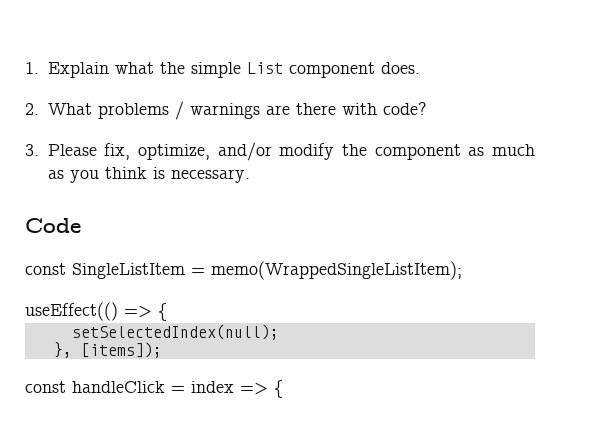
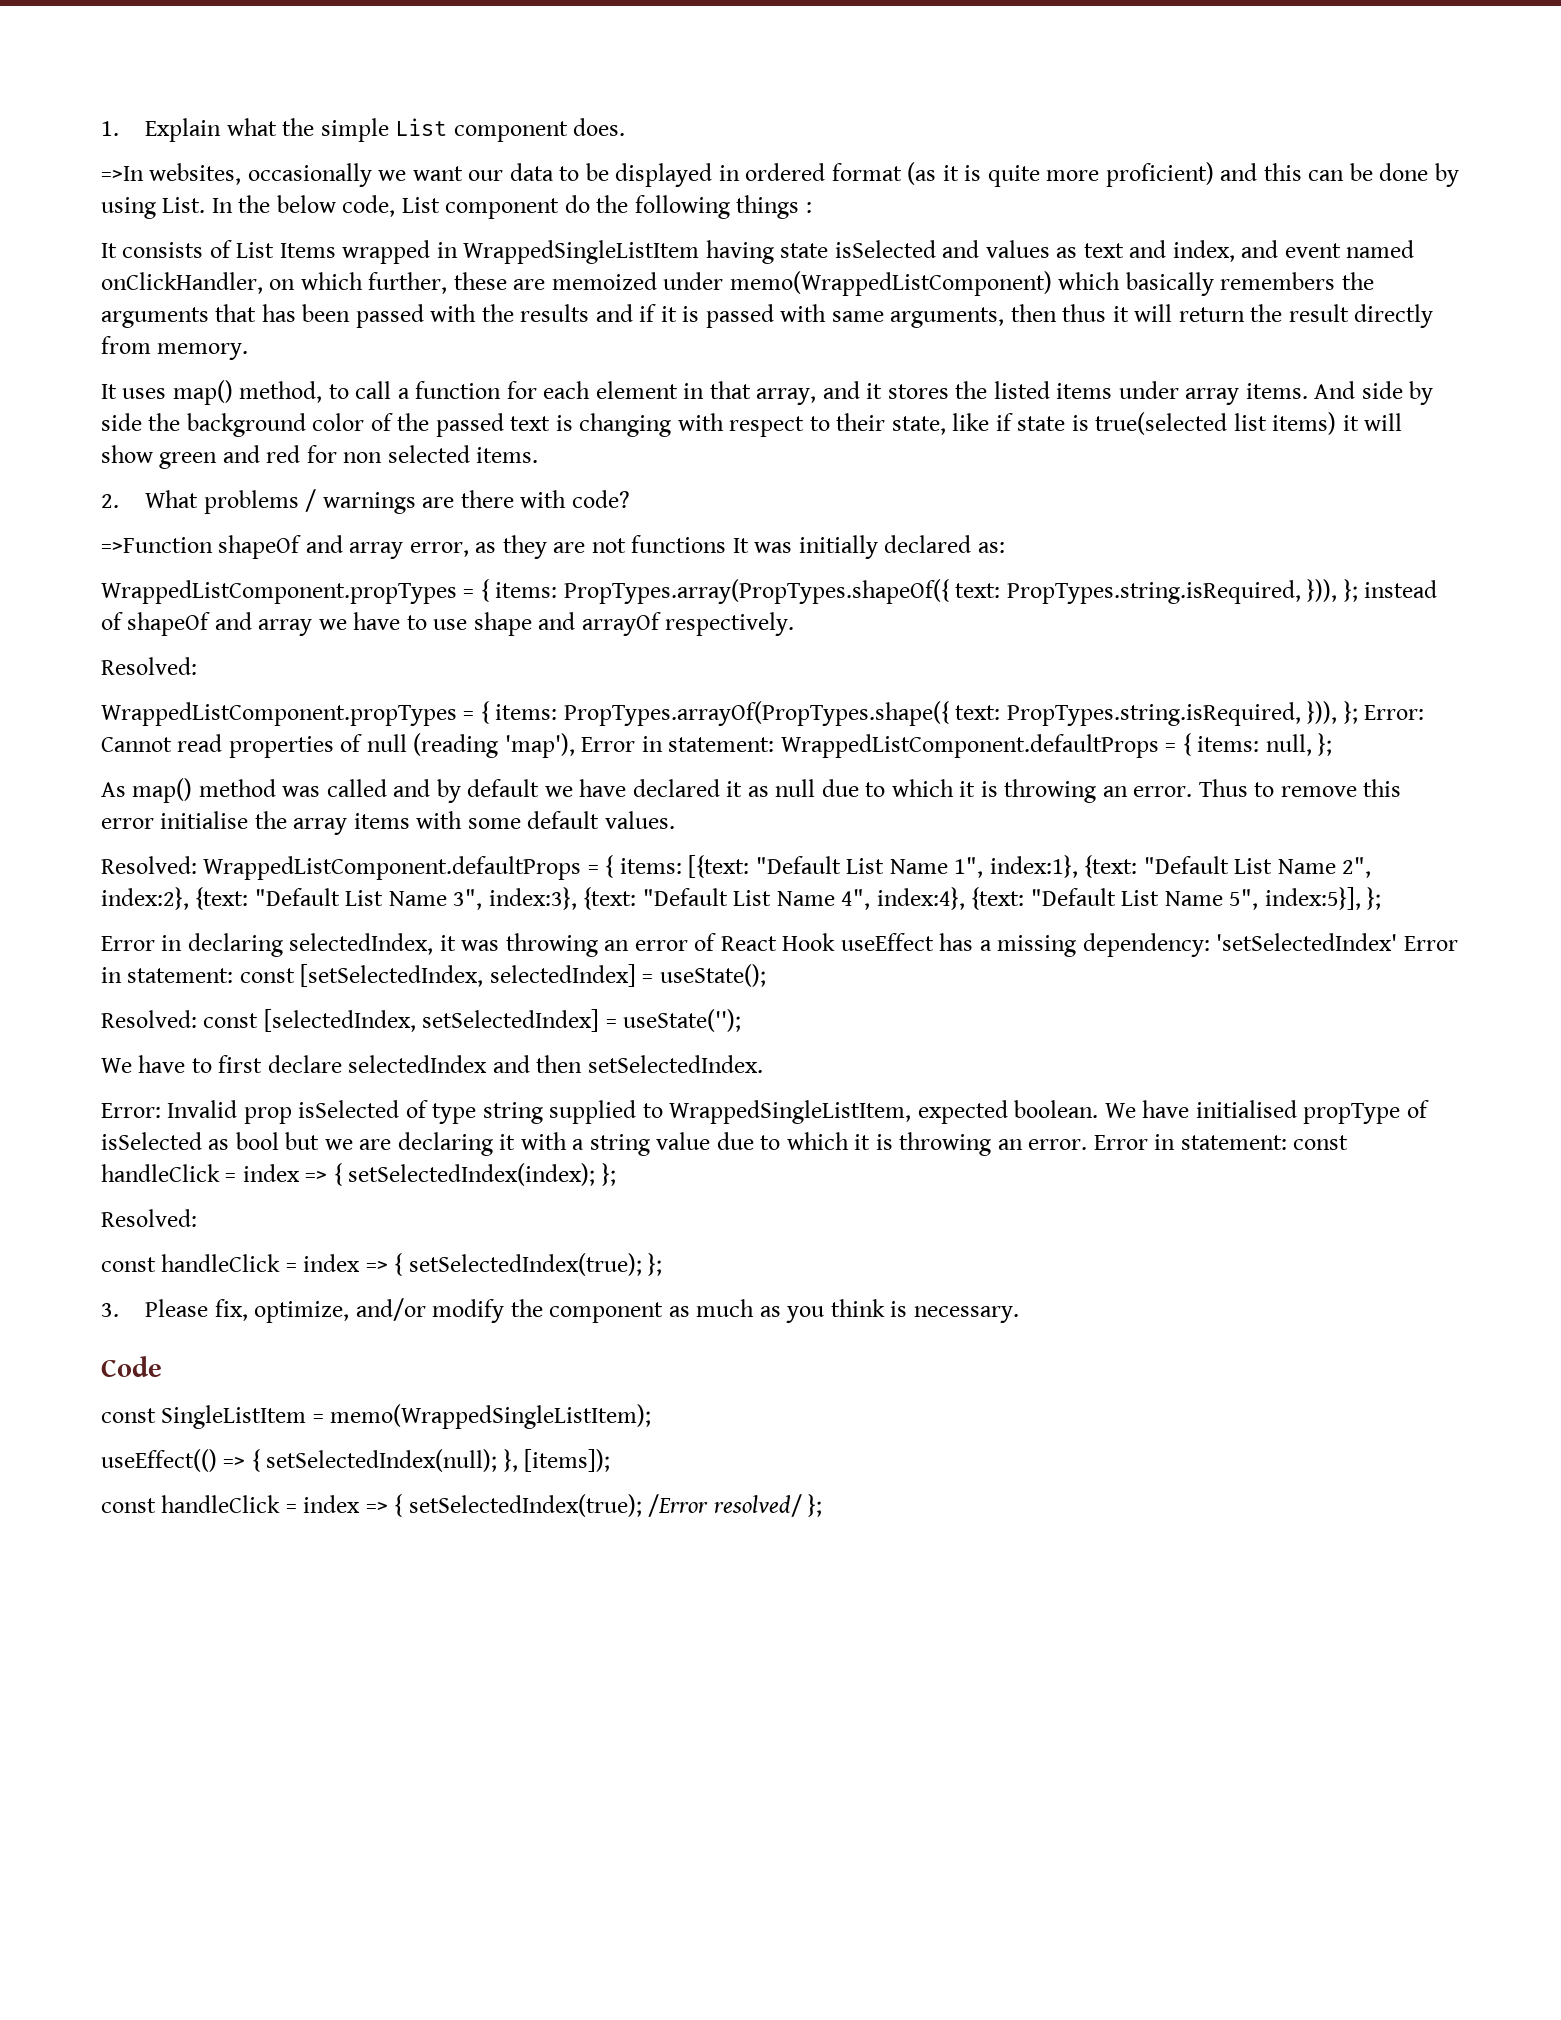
(420, 68) none -> [101,162,1459,187] [101,195,812,219] [101,240,1415,264] [101,271,1374,296] [101,304,1434,328] [101,336,249,360] [101,380,1434,405] [101,412,1403,437] [101,445,539,469] // =>In websites, occasionally we want our data to be displayed in ordered format (as it is quite more proficient) and this can be done by using List. In the below code, List component do the following things : // It consists of List Items wrapped in WrappedSingleListItem having state isSelected and values as text and index, and event named onClickHandler, on which further, these are memoized under memo(WrappedListComponent) which basically remembers the arguments that has been passed with the results and if it is passed with same arguments, then thus it will return the result directly from memory. // It uses map() method, to call a function for each element in that array, and it stores the listed items under array items. And side by side the background color of the passed text is changing with respect to their state, like if state is true(selected list items) it will show green and red for non selected items.
(427, 108) none -> [101,535,1005,559] [101,579,1438,604] [101,612,795,636] [101,657,197,675] [101,701,1425,726] [101,733,1333,758] [101,778,1402,803] [101,811,675,835] [101,855,1372,880] [101,887,1382,910] [101,933,1458,957] [101,964,766,987] [101,1009,742,1032] [101,1055,763,1073] [101,1100,1429,1124] [101,1132,1349,1156] [101,1163,616,1186] [101,1209,197,1227] [101,1253,663,1276] // =>Function shapeOf and array error, as they are not functions It was initially declared as: // WrappedListComponent.propTypes = { items: PropTypes.array(PropTypes.shapeOf({ text: PropTypes.string.isRequired, })), }; instead of shapeOf and array we have to use shape and arrayOf respectively. // Resolved: // WrappedListComponent.propTypes = { items: PropTypes.arrayOf(PropTypes.shape({ text: PropTypes.string.isRequired, })), }; Error: Cannot read properties of null (reading 'map'), Error in statement: WrappedListComponent.defaultProps = { items: null, }; // As map() method was called and by default we have declared it as null due to which it is throwing an error. Thus to remove this error initialise the array items with some default values. // Resolved: WrappedListComponent.defaultProps = { items: [{text: "Default List Name 1", index:1}, {text: "Default List Name 2", index:2}, {text: "Default List Name 3", index:3}, {text: "Default List Name 4", index:4}, {text: "Default List Name 5", index:5}], }; // Error in declaring selectedIndex, it was throwing an error of React Hook useEffect has a missing dependency: 'setSelectedIndex' Error in statement: const [setSelectedIndex, selectedIndex] = useState(); // Resolved: const [selectedIndex, setSelectedIndex] = useState(''); // We have to first declare selectedIndex and then setSelectedIndex. // Error: Invalid prop isSelected of type string supplied to WrappedSingleListItem, expected boolean. We have initialised propType of isSelected as bool but we are declaring it with a string value due to which it is throwing an error. Error in statement: const handleClick = index => { setSelectedIndex(index); }; // Resolved: // const handleClick = index => { setSelectedIndex(true); };
(167, 312) // -> (260, 1460) none
(279, 332) // -> (498, 1460) none
(283, 389) none -> [408,1494,823,1517] setSelectedIndex(true); /Error resolved/ };

